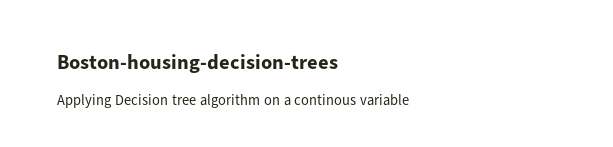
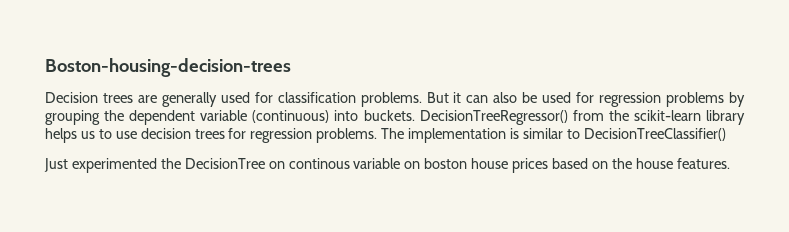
[57,94,410,108] Applying Decision tree algorithm on a continous variable -> [45,92,746,107] [45,110,745,125] [45,128,726,143] [44,158,730,173] Decision trees are generally used for classification problems. But it can also be used for regression problems by grouping the dependent variable (continuous) into buckets. DecisionTreeRegressor() from the scikit-learn library helps us to use decision trees for regression problems. The implementation is similar to DecisionTreeClassifier() // Just experimented the DecisionTree on continous variable on boston house prices based on the house features.

